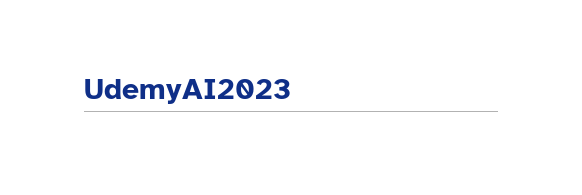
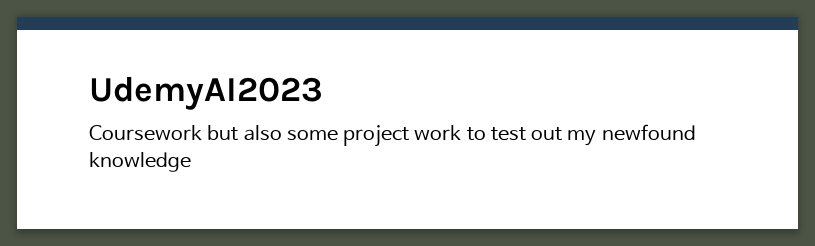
(291, 91) none -> [89,124,696,147] [89,152,191,172] // Coursework but also some project work to test out my newfound knowledge

